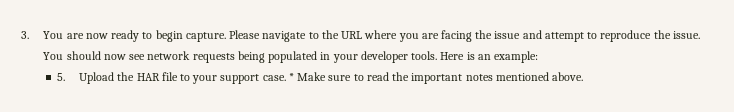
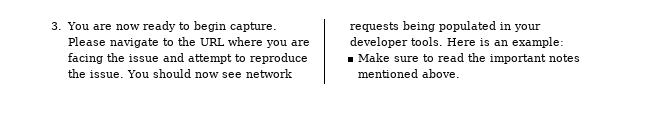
[56,72,294,84] 5. Upload the HAR file to your support case. * -> (564, 42) none

